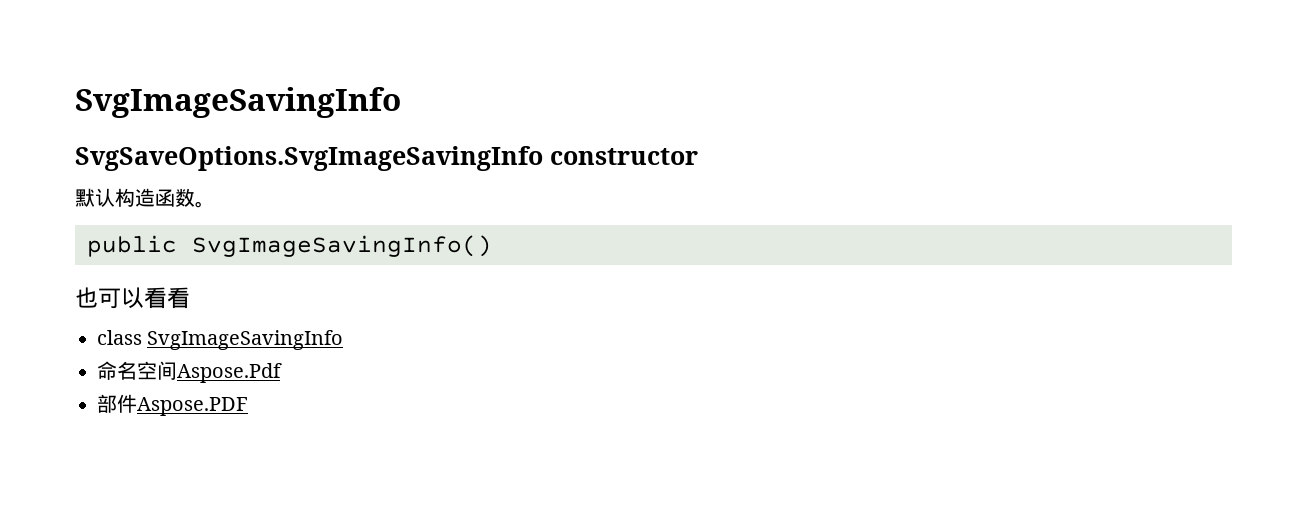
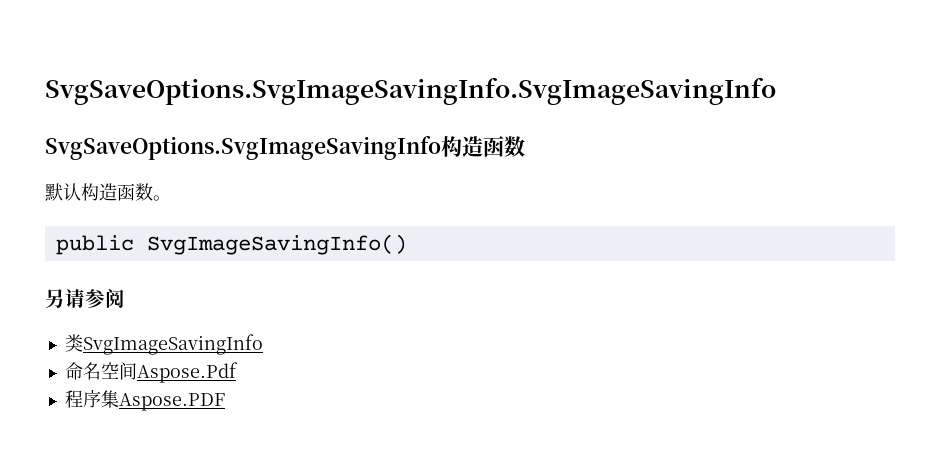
[75,87,401,118] SvgImageSavingInfo -> [45,77,776,105] SvgSaveOptions.SvgImageSavingInfo.SvgImageSavingInfo
[550,148,698,165] constructor -> [441,136,525,157] 构造函数
[75,287,190,309] [97,330,142,345] 也可以看看 // class -> [45,289,125,308] [64,334,83,352] 另请参阅 // 类
[97,394,137,413] 部件 -> [64,390,119,408] 程序集

